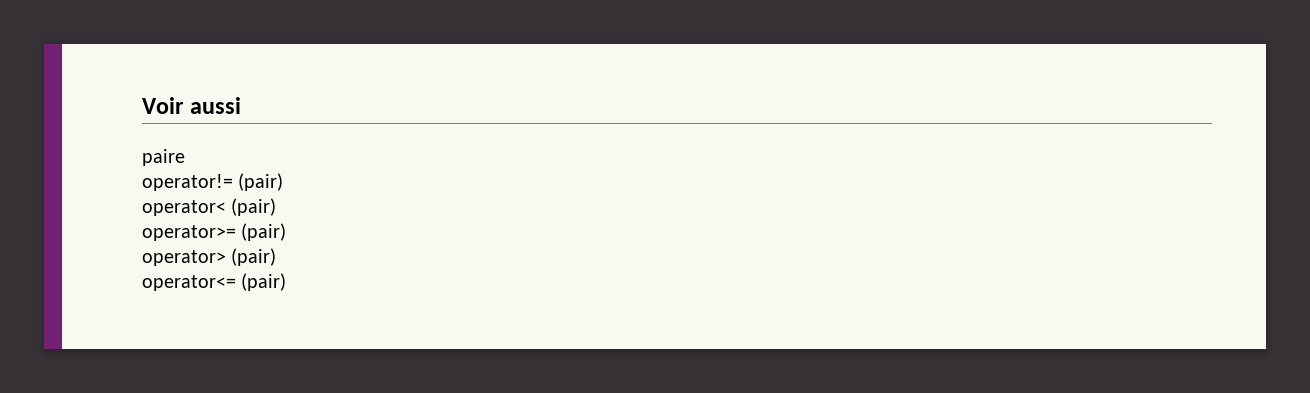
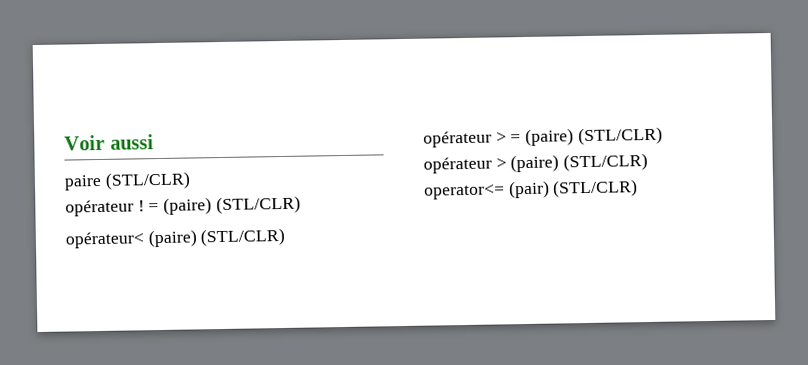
[142,173,284,191] [142,198,277,216] [142,223,287,241] [142,248,277,266] // operator!= (pair) // operator< (pair) // operator>= (pair) // operator> (pair) -> [104,171,191,190] [65,195,301,217] [65,227,287,249] [423,126,663,148] [423,152,649,174] (STL/CLR) // opérateur ! = (paire) (STL/CLR) // opérateur< (paire) (STL/CLR) // opérateur > = (paire) (STL/CLR) // opérateur > (paire) (STL/CLR)
(287, 282) none -> [552,179,639,198] (STL/CLR)

